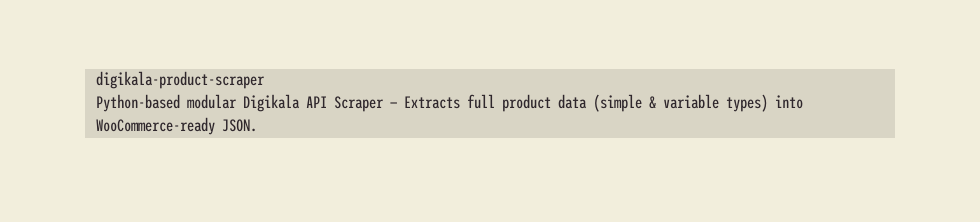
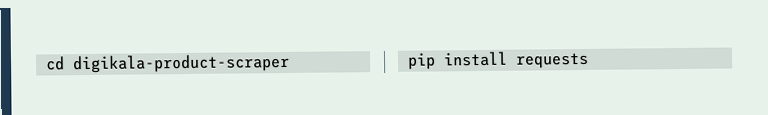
(95, 80) none -> [44,56,65,71] cd
[95,94,803,112] [95,117,257,135] Python-based modular Digikala API Scraper — Extracts full product data (simple & variable types) into WooCommerce-ready JSON. -> [406,51,589,70] pip install requests

